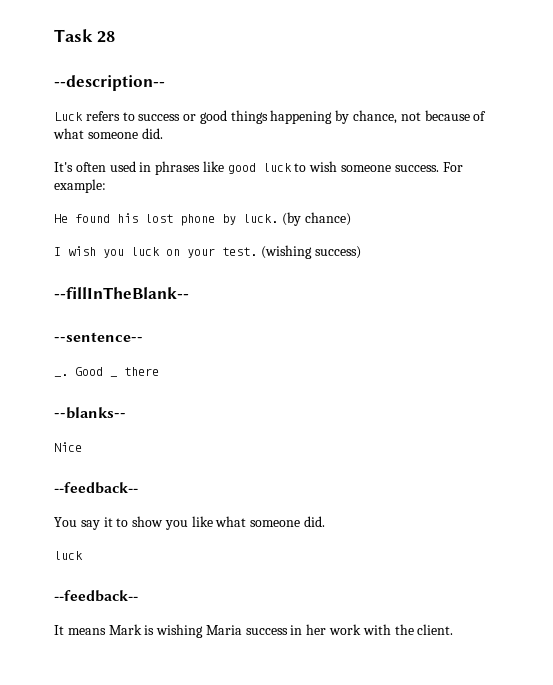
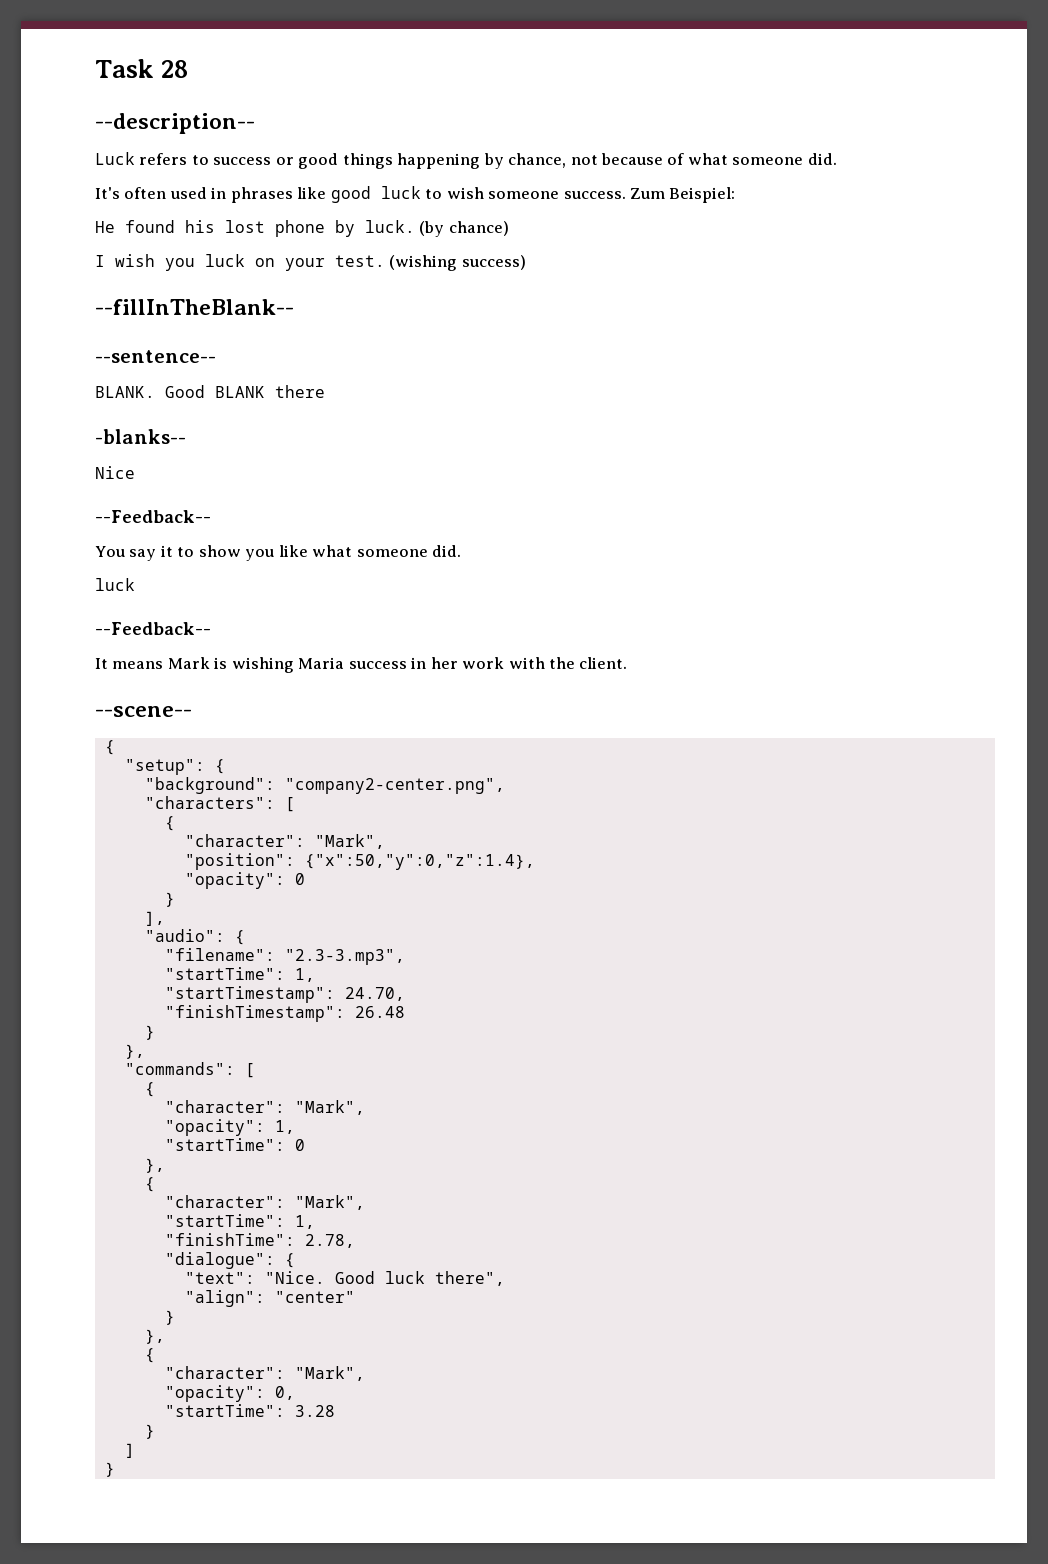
[442,162,463,172] [54,179,106,193] For example: -> [630,187,736,203] Zum Beispiel:
[54,367,103,377] [110,376,117,377] _. Good _ -> [95,385,265,398] BLANK. Good BLANK
[54,407,126,419] --blanks-- -> [95,429,186,444] -blanks--
[54,482,138,494] --feedback-- -> [95,510,211,523] --Feedback--
[54,590,138,602] --feedback-- -> [95,622,211,635] --Feedback--
(454, 629) none -> [95,706,192,717] [104,740,115,755] [124,759,225,775] [144,777,505,794] [144,796,295,812] [164,816,175,831] [184,834,385,849] [184,853,535,870] [184,872,305,889] [164,892,175,907] [144,911,165,926] [144,929,245,945] [164,948,405,965] [164,967,315,982] [164,986,405,1003] [164,1005,405,1022] [144,1025,155,1040] [124,1044,145,1059] [124,1062,255,1078] [144,1082,155,1097] [164,1100,365,1115] [164,1119,295,1136] [164,1138,305,1151] [144,1158,165,1173] [144,1177,155,1192] [164,1195,365,1210] [164,1214,315,1229] [164,1233,355,1248] [164,1252,295,1269] [184,1271,505,1286] [184,1290,355,1307] [164,1310,175,1325] [144,1329,165,1344] [144,1348,155,1363] [164,1366,365,1381] [164,1385,295,1402] [164,1404,335,1417] [144,1424,155,1439] [124,1443,135,1458] [104,1462,115,1477] // --scene-- // { // "setup": { // "background": "company2-center.png", // "characters": [ // { // "character": "Mark", // "position": {"x":50,"y":0,"z":1.4}, // "opacity": 0 // } // ], // "audio": { // "filename": "2.3-3.mp3", // "startTime": 1, // "startTimestamp": 24.70, // "finishTimestamp": 26.48 // } // }, // "commands": [ // { // "character": "Mark", // "opacity": 1, // "startTime": 0 // }, // { // "character": "Mark", // "startTime": 1, // "finishTime": 2.78, // "dialogue": { // "text": "Nice. Good luck there", // "align": "center" // } // }, // { // "character": "Mark", // "opacity": 0, // "startTime": 3.28 // } // ] // }

